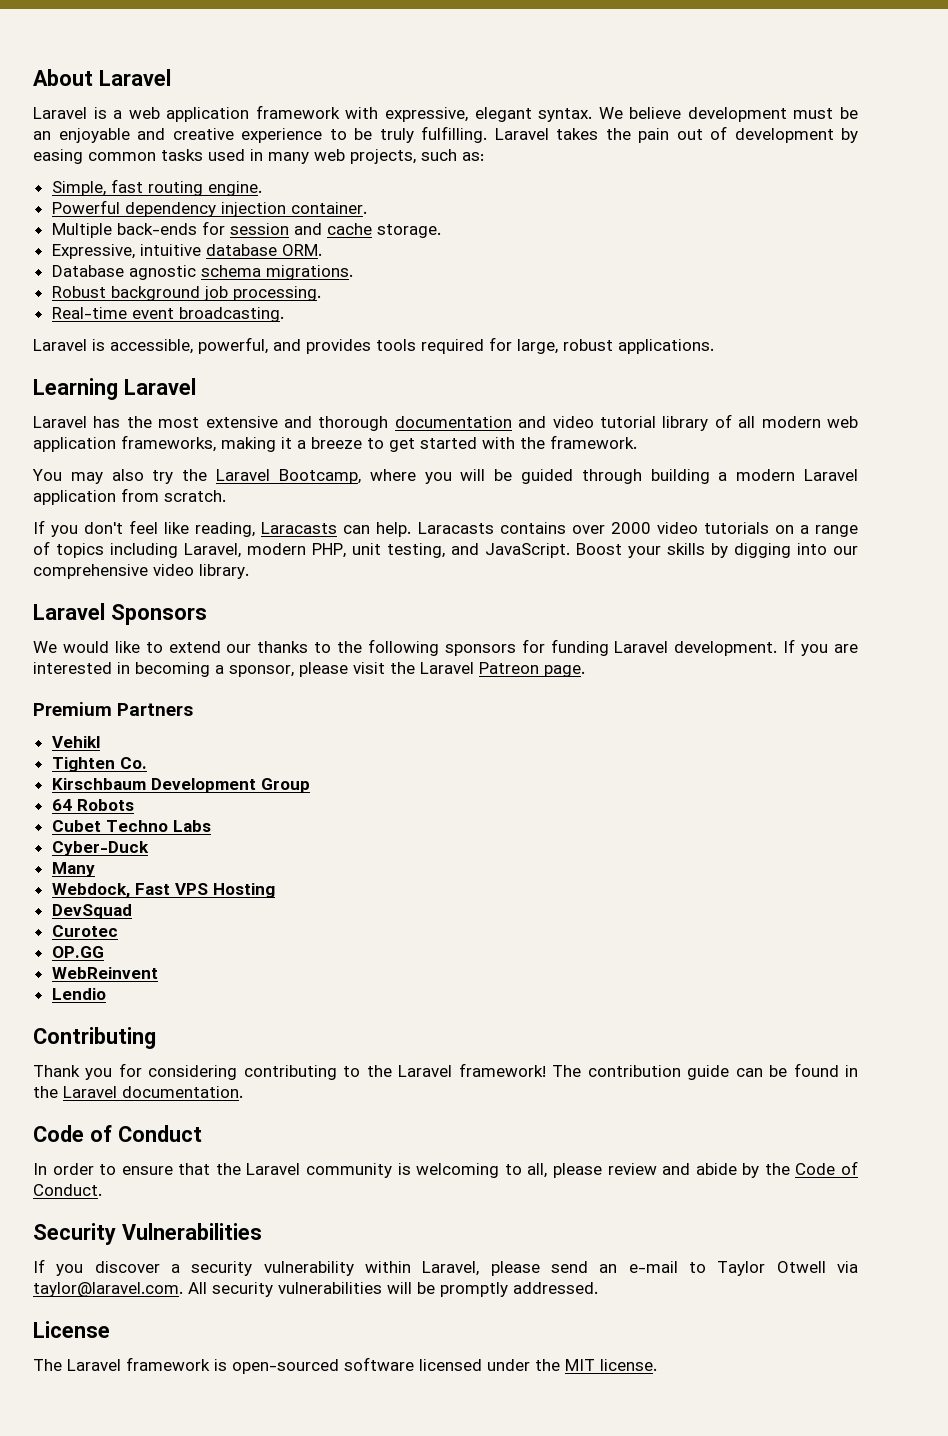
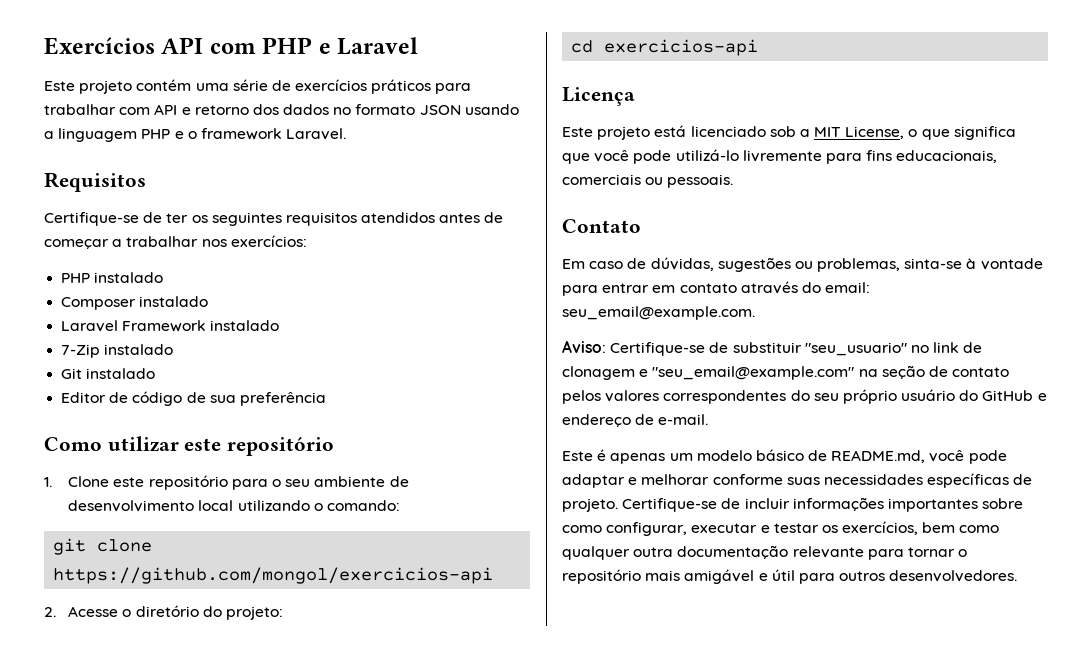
[33,69,171,86] [33,105,858,122] [33,126,858,143] [33,149,484,164] [51,179,262,196] [51,200,367,217] [51,221,441,238] [51,244,322,259] [51,265,353,280] [51,286,321,301] [51,307,284,322] [33,337,714,354] [33,378,196,400] [33,414,858,431] [33,435,637,452] [32,469,858,484] [33,488,226,505] [33,520,858,537] [33,541,858,558] [33,564,249,579] [33,603,207,625] [33,639,858,656] [33,662,585,677] [33,702,194,716] [51,736,100,748] [51,757,147,772] [51,778,310,793] [51,799,134,811] [51,820,211,832] [51,841,149,856] [51,862,95,877] [51,883,275,898] [51,904,132,919] [51,925,118,937] [51,946,104,958] [51,967,158,979] [51,988,106,1000] [33,1027,156,1049] [33,1063,859,1080] [33,1086,243,1098] [33,1125,202,1142] [33,1161,858,1178] [33,1184,102,1196] [33,1223,262,1245] [33,1259,859,1276] [33,1282,598,1297] [33,1321,110,1338] [33,1357,657,1374] About Laravel // Laravel is a web application framework with expressive, elegant syntax. We believe development must be an enjoyable and creative experience to be truly fulfilling. Laravel takes the pain out of development by easing common tasks used in many web projects, such as: // Simple, fast routing engine. // Powerful dependency injection container. // Multiple back-ends for session and cache storage. // Expressive, intuitive database ORM. // Database agnostic schema migrations. // Robust background job processing. // Real-time event broadcasting. // Laravel is accessible, powerful, and provides tools required for large, robust applications. // Learning Laravel // Laravel has the most extensive and thorough documentation and video tutorial library of all modern web application frameworks, making it a breeze to get started with the framework. // You may also try the Laravel Bootcamp, where you will be guided through building a modern Laravel application from scratch. // If you don't feel like reading, Laracasts can help. Laracasts contains over 2000 video tutorials on a range of topics including Laravel, modern PHP, unit testing, and JavaScript. Boost your skills by digging into our comprehensive video library. // Laravel Sponsors // We would like to extend our thanks to the following sponsors for funding Laravel development. If you are interested in becoming a sponsor, please visit the Laravel Patreon page. // Premium Partners // Vehikl // Tighten Co. // Kirschbaum Development Group // 64 Robots // Cubet Techno Labs // Cyber-Duck // Many // Webdock, Fast VPS Hosting // DevSquad // Curotec // OP.GG // WebReinvent // Lendio // Contributing // Thank you for considering contributing to the Laravel framework! The contribution guide can be found in the Laravel documentation. // Code of Conduct // In order to ensure that the Laravel community is welcoming to all, please review and abide by the Code of Conduct. // Security Vulnerabilities // If you discover a security vulnerability within Laravel, please send an e-mail to Taylor Otwell via taylor@laravel.com. All security vulnerabilities will be promptly addressed. // License // The Laravel framework is open-sourced software licensed under the MIT license. -> [44,37,419,55] [44,79,472,94] [44,104,519,115] [44,128,347,142] [44,172,146,192] [44,212,504,226] [44,235,307,249] [61,272,164,283] [61,296,209,310] [61,320,280,332] [61,344,174,358] [61,368,156,379] [61,391,326,406] [44,436,335,456] [44,475,409,490] [68,500,400,512] [53,538,153,555] [53,567,494,584] [44,605,283,620] [571,39,759,56] [562,87,635,106] [562,125,1016,140] [562,149,998,164] [562,174,734,188] [562,219,641,233] [562,257,1043,272] [562,281,871,296] [562,306,755,320] [562,340,983,356] [562,365,1010,380] [562,389,1047,404] [562,414,709,427] [562,449,1007,464] [562,473,1033,488] [562,497,1024,512] [562,521,1000,536] [562,545,968,560] [562,569,1018,584] Exercícios API com PHP e Laravel // Este projeto contém uma série de exercícios práticos para trabalhar com API e retorno dos dados no formato JSON usando a linguagem PHP e o framework Laravel. // Requisitos // Certifique-se de ter os seguintes requisitos atendidos antes de começar a trabalhar nos exercícios: // PHP instalado // Composer instalado // Laravel Framework instalado // 7-Zip instalado // Git instalado // Editor de código de sua preferência // Como utilizar este repositório // 1. Clone este repositório para o seu ambiente de desenvolvimento local utilizando o comando: // git clone https://github.com/mongol/exercicios-api // 2. Acesse o diretório do projeto: // cd exercicios-api // Licença // Este projeto está licenciado sob a MIT License, o que significa que você pode utilizá-lo livremente para fins educacionais, comerciais ou pessoais. // Contato // Em caso de dúvidas, sugestões ou problemas, sinta-se à vontade para entrar em contato através do email: seu_email@example.com. // Aviso: Certifique-se de substituir "seu_usuario" no link de clonagem e "seu_email@example.com" na seção de contato pelos valores correspondentes do seu próprio usuário do GitHub e endereço de e-mail. // Este é apenas um modelo básico de README.md, você pode adaptar e melhorar conforme suas necessidades específicas de projeto. Certifique-se de incluir informações importantes sobre como configurar, executar e testar os exercícios, bem como qualquer outra documentação relevante para tornar o repositório mais amigável e útil para outros desenvolvedores.

